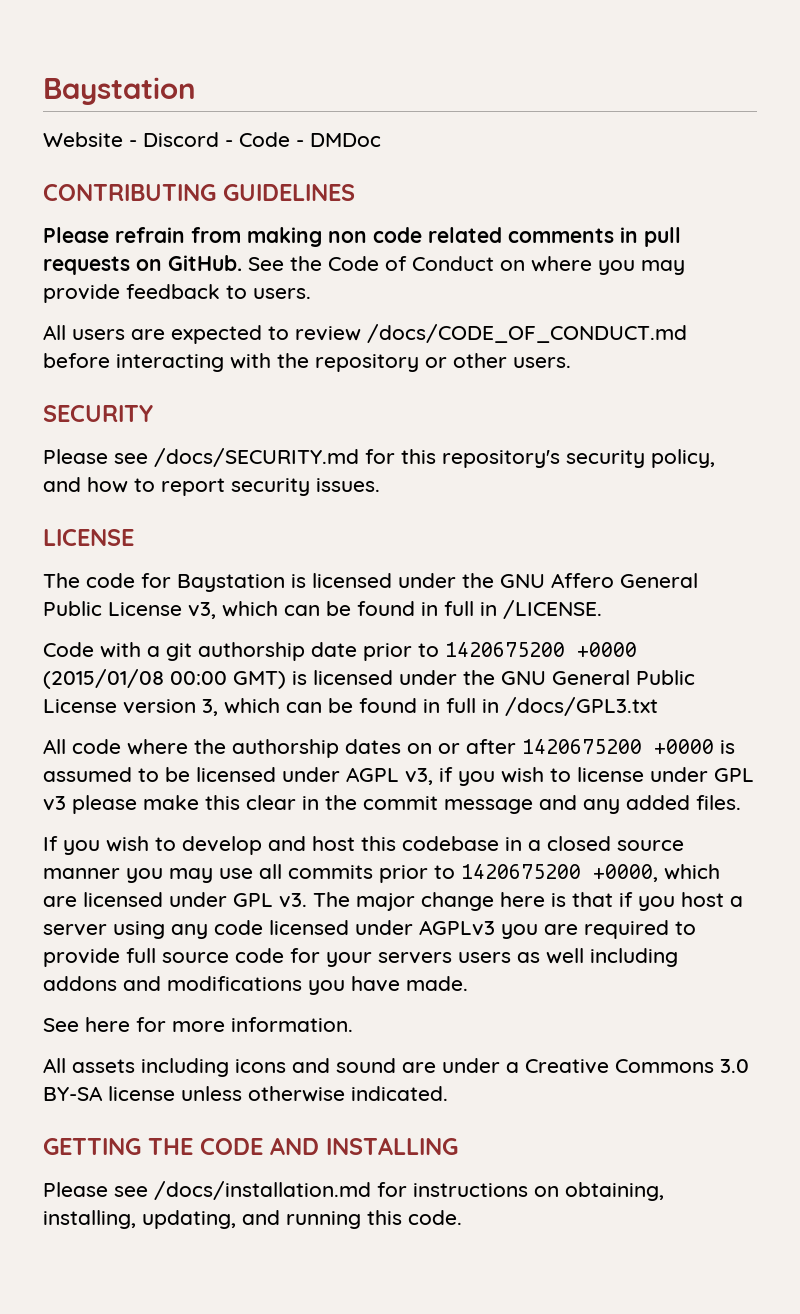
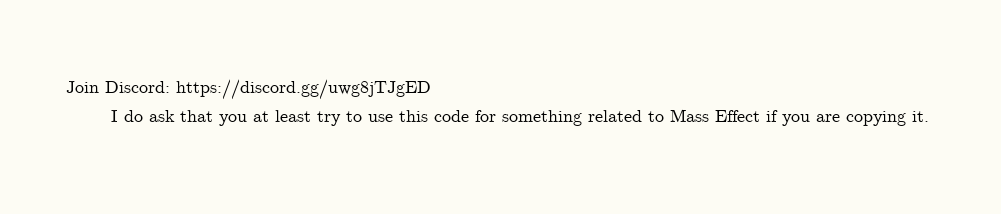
[43,77,196,105] [43,132,381,147] [43,184,355,201] [43,227,681,247] [43,255,685,275] [43,284,311,303] [43,324,687,344] [43,353,571,372] [43,405,153,422] [43,448,715,468] [43,477,380,496] [43,529,134,546] [43,573,698,592] [43,600,602,619] [43,642,637,661] [43,669,695,689] [43,697,658,716] [43,739,735,758] [43,767,754,786] [43,795,741,814] [43,836,684,855] [43,864,720,883] [43,892,743,911] [43,920,696,939] [43,948,678,967] [43,976,468,995] [43,1017,353,1032] [43,1058,749,1077] [43,1086,448,1102] [43,1137,458,1155] [43,1181,664,1201] [43,1210,462,1229] Baystation // Website - Discord - Code - DMDoc // CONTRIBUTING GUIDELINES // Please refrain from making non code related comments in pull requests on GitHub. See the Code of Conduct on where you may provide feedback to users. // All users are expected to review /docs/CODE_OF_CONDUCT.md before interacting with the repository or other users. // SECURITY // Please see /docs/SECURITY.md for this repository's security policy, and how to report security issues. // LICENSE // The code for Baystation is licensed under the GNU Affero General Public License v3, which can be found in full in /LICENSE. // Code with a git authorship date prior to 1420675200 +0000 (2015/01/08 00:00 GMT) is licensed under the GNU General Public License version 3, which can be found in full in /docs/GPL3.txt // All code where the authorship dates on or after 1420675200 +0000 is assumed to be licensed under AGPL v3, if you wish to license under GPL v3 please make this clear in the commit message and any added files. // If you wish to develop and host this codebase in a closed source manner you may use all commits prior to 1420675200 +0000, which are licensed under GPL v3. The major change here is that if you host a server using any code licensed under AGPLv3 you are required to provide full source code for your servers users as well including addons and modifications you have made. // See here for more information. // All assets including icons and sound are under a Creative Commons 3.0 BY-SA license unless otherwise indicated. // GETTING THE CODE AND INSTALLING // Please see /docs/installation.md for instructions on obtaining, installing, updating, and running this code. -> [66,79,431,100] [110,109,929,126] Join Discord: https://discord.gg/uwg8jTJgED // I do ask that you at least try to use this code for something related to Mass Effect if you are copying it.

